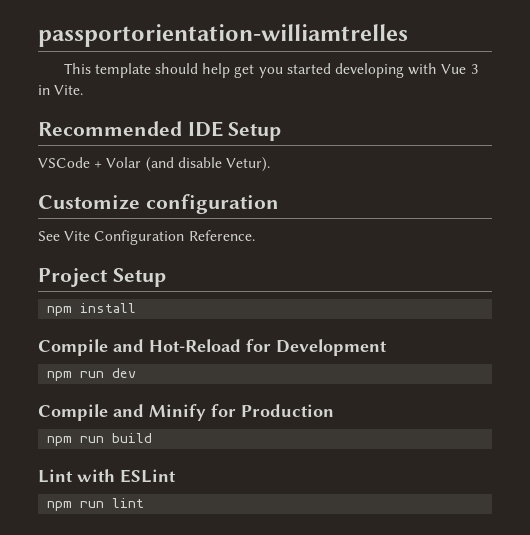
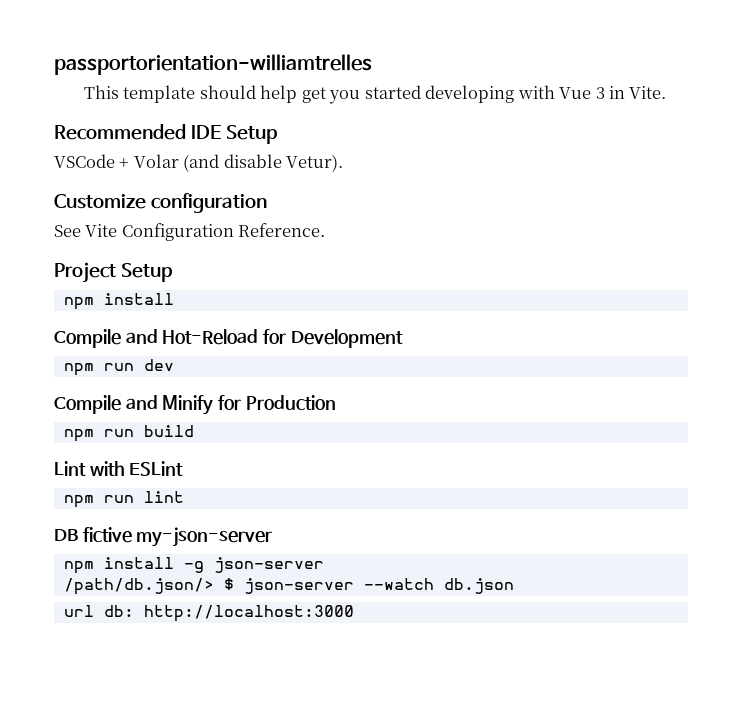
(145, 503) none -> [54,527,273,547] [63,557,324,574] [63,578,514,595] [63,605,354,622] // DB fictive my-json-server // npm install -g json-server // /path/db.json/> $ json-server --watch db.json // url db: http://localhost:3000

